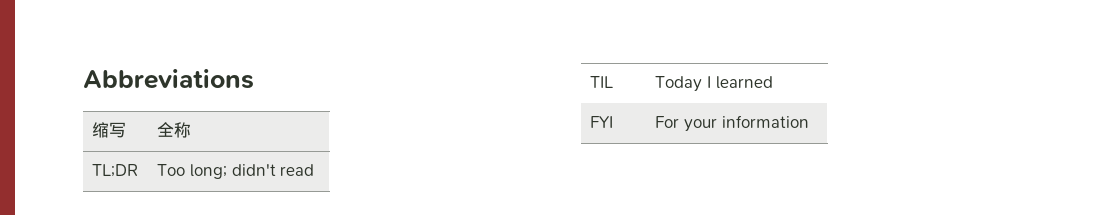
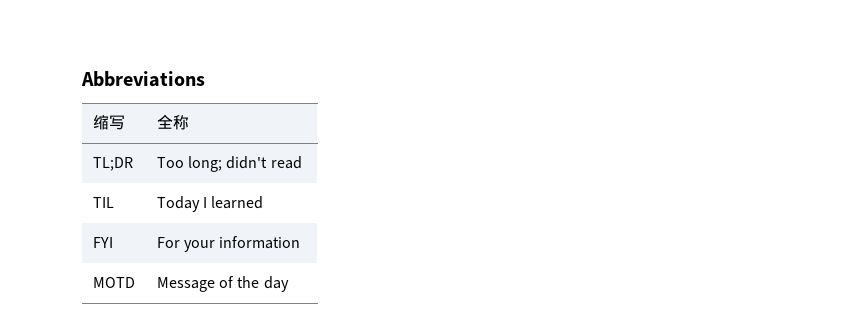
(809, 121) none -> [92,277,135,288] [156,276,289,292] // MOTD | Message of the day

